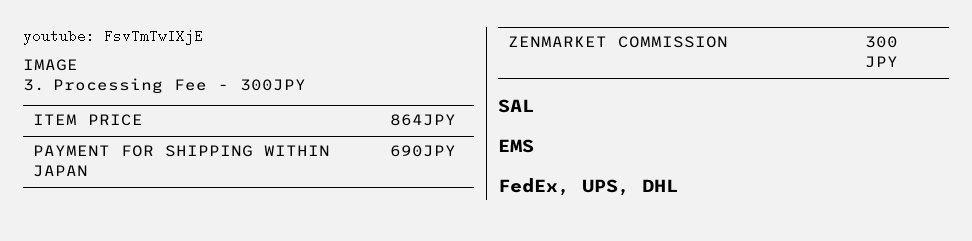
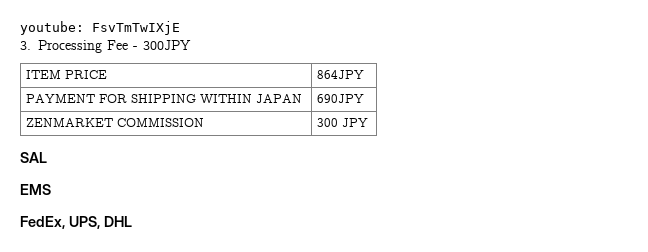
[23,59,78,71] // IMAGE -> (180, 28) none

